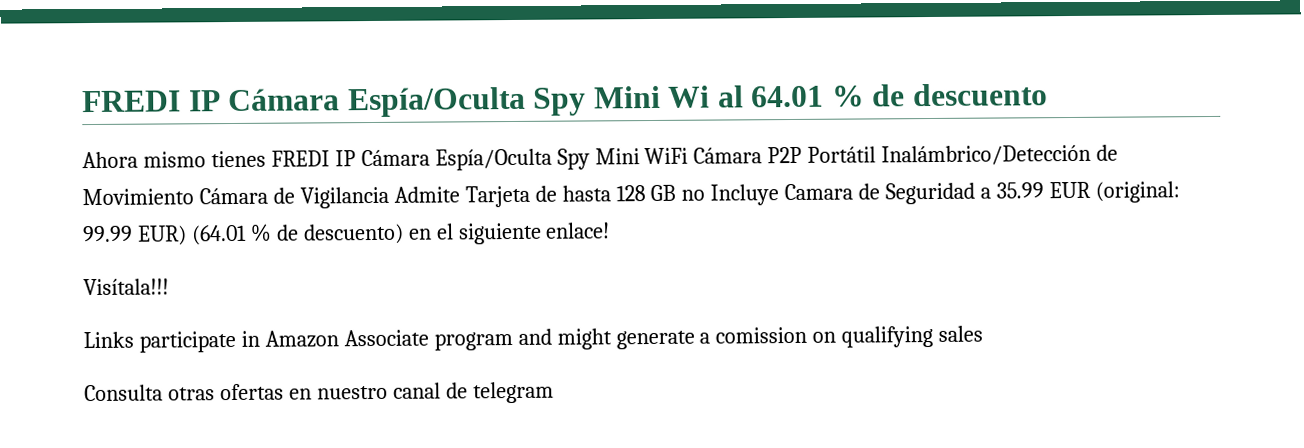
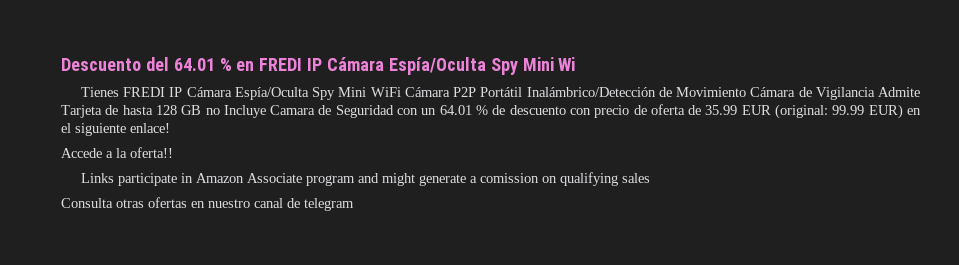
(82, 101) none -> [61,57,255,71] Descuento del 64.01 % en
[717,83,1048,108] [82,150,266,169] al 64.01 % de descuento // Ahora mismo tienes -> [80,87,119,97] // Tienes
[980,187,992,199] a -> [397,104,702,118] con un 64.01 % de descuento con precio de oferta de
[190,223,404,246] (64.01 % de descuento) -> (903, 111) none
[83,278,169,296] Visítala!!! -> [61,147,173,158] Accede a la oferta!!

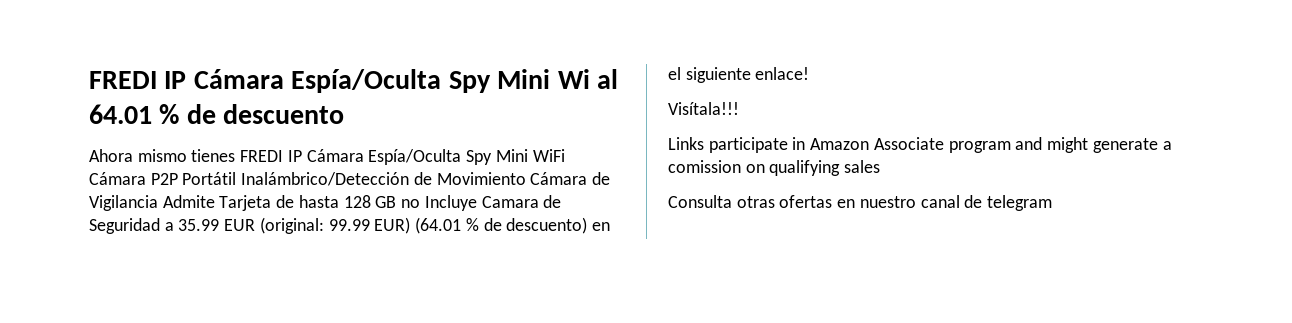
[61,57,255,71] Descuento del 64.01 % en -> (89, 80) none
[80,87,119,97] // Tienes -> [596,69,618,89] [89,104,345,124] [89,149,236,162] al 64.01 % de descuento // Ahora mismo tienes
[397,104,702,118] con un 64.01 % de descuento con precio de oferta de -> [164,222,174,231] a
(903, 111) none -> [415,217,588,234] (64.01 % de descuento)
[61,147,173,158] Accede a la oferta!! -> [668,102,739,115] Visítala!!!

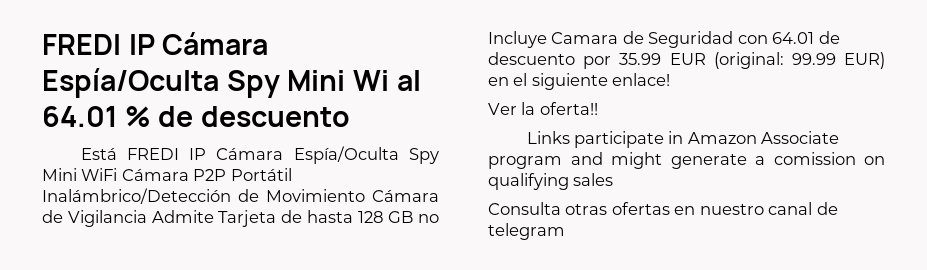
[89,149,236,162] Ahora mismo tienes -> [80,147,117,160] Está
[164,222,174,231] a -> [737,31,840,44] [488,52,612,69] con 64.01 de descuento por
[415,217,588,234] (64.01 % de descuento) -> (885, 60) none
[668,102,739,115] Visítala!!! -> [488,102,598,115] Ver la oferta!!

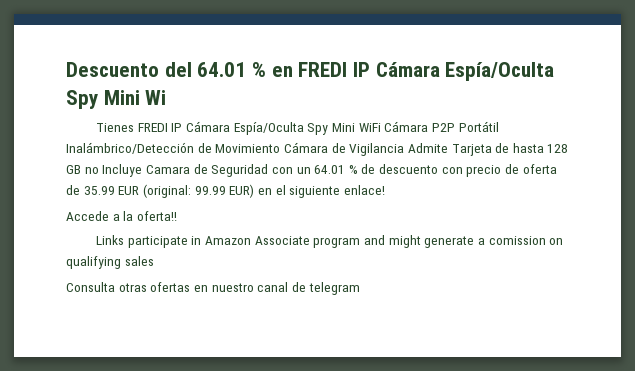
(42, 44) none -> [66,62,293,77] Descuento del 64.01 % en
[396,70,421,91] [42,106,351,127] [80,147,117,160] al 64.01 % de descuento // Está -> [96,123,135,132] // Tienes
[772,31,840,44] [488,52,612,69] 64.01 de descuento por -> [296,164,557,177] [66,185,80,195] un 64.01 % de descuento con precio de oferta de
[488,103,517,115] Ver -> [66,211,120,221] Accede a

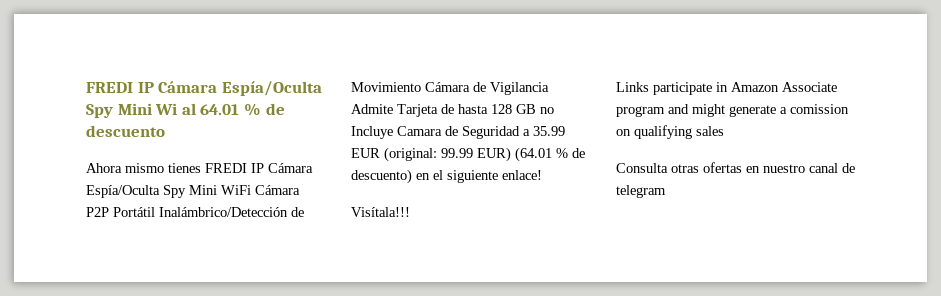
[66,62,293,77] Descuento del 64.01 % en -> (86, 87) none
[96,123,135,132] // Tienes -> [181,103,285,116] [86,125,165,137] [86,163,201,173] al 64.01 % de descuento // Ahora mismo tienes
[271,164,557,177] [66,185,80,195] con un 64.01 % de descuento con precio de oferta de -> [523,129,530,136] a
(255, 191) none -> [515,147,585,162] [351,169,412,184] (64.01 % de descuento)
[66,211,177,221] Accede a la oferta!! -> [351,207,410,217] Visítala!!!

